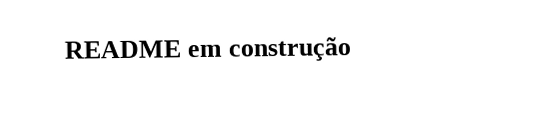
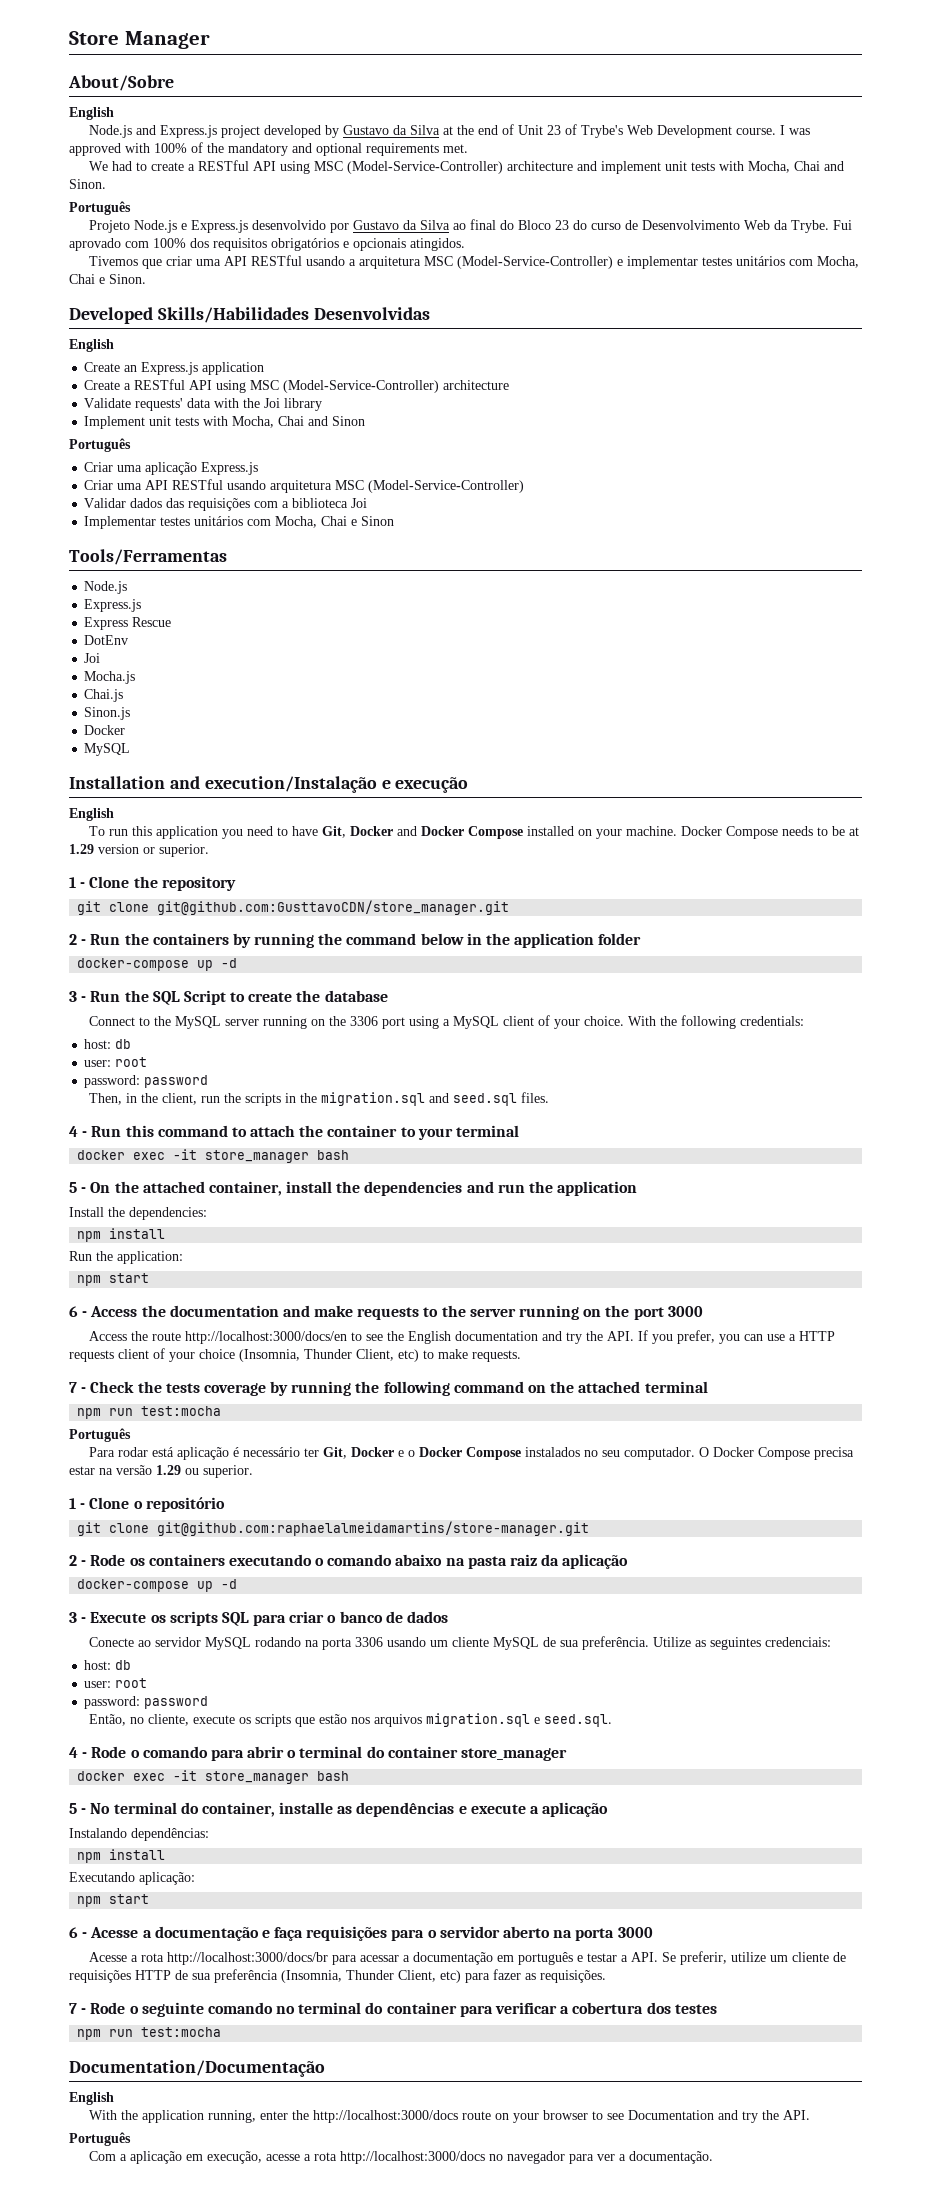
[64,37,353,63] README em construção -> [69,31,210,49] [68,75,174,91] [69,107,114,120] [88,124,810,138] [69,142,468,156] [88,160,844,174] [69,179,106,189] [69,201,131,215] [88,219,852,233] [69,238,465,251] [88,255,859,269] [69,274,146,284] [69,307,430,324] [69,339,114,352] [84,362,265,375] [84,379,510,393] [84,398,323,411] [84,416,366,429] [69,438,131,452] [84,462,259,475] [84,479,525,493] [84,498,368,511] [84,516,395,529] [69,549,227,565] [84,581,128,594] [84,599,142,612] [84,617,172,630] [84,635,129,645] [84,653,101,663] [84,671,136,684] [84,689,124,702] [84,707,131,720] [84,725,126,735] [84,743,131,756] [69,776,469,793] [69,808,114,821] [88,826,859,839] [69,844,209,857] [69,876,236,891] [77,900,510,915] [69,933,642,948] [77,958,238,971] [69,990,388,1005] [88,1015,804,1029] [84,1039,132,1049] [84,1057,148,1067] [84,1075,209,1088] [88,1092,549,1106] [69,1125,520,1140] [77,1149,350,1163] [69,1181,638,1196] [69,1207,207,1220] [77,1228,166,1242] [69,1251,183,1264] [77,1273,150,1286] [69,1305,703,1320] [88,1330,835,1344] [69,1348,521,1362] [69,1381,708,1396] [77,1406,222,1419] [69,1428,131,1442] [88,1447,854,1460] [69,1465,253,1478] [69,1497,225,1512] [77,1521,590,1536] [69,1554,629,1569] [77,1579,238,1592] [69,1611,449,1626] [88,1636,831,1650] [84,1660,132,1670] [84,1678,148,1688] [84,1696,209,1709] [88,1713,612,1727] [69,1746,568,1761] [77,1770,350,1784] [69,1802,609,1817] [69,1828,209,1841] [77,1849,166,1863] [69,1872,195,1885] [77,1894,150,1907] [69,1926,653,1941] [88,1951,846,1965] [69,1969,606,1983] [69,2002,717,2017] [77,2027,222,2040] [69,2060,325,2077] [69,2092,114,2105] [88,2110,810,2123] [69,2132,131,2146] [88,2151,713,2164] Store Manager // About/Sobre // English // Node.js and Express.js project developed by Gustavo da Silva at the end of Unit 23 of Trybe's Web Development course. I was approved with 100% of the mandatory and optional requirements met. // We had to create a RESTful API using MSC (Model-Service-Controller) architecture and implement unit tests with Mocha, Chai and Sinon. // Português // Projeto Node.js e Express.js desenvolvido por Gustavo da Silva ao final do Bloco 23 do curso de Desenvolvimento Web da Trybe. Fui aprovado com 100% dos requisitos obrigatórios e opcionais atingidos. // Tivemos que criar uma API RESTful usando a arquitetura MSC (Model-Service-Controller) e implementar testes unitários com Mocha, Chai e Sinon. // Developed Skills/Habilidades Desenvolvidas // English // Create an Express.js application // Create a RESTful API using MSC (Model-Service-Controller) architecture // Validate requests' data with the Joi library // Implement unit tests with Mocha, Chai and Sinon // Português // Criar uma aplicação Express.js // Criar uma API RESTful usando arquitetura MSC (Model-Service-Controller) // Validar dados das requisições com a biblioteca Joi // Implementar testes unitários com Mocha, Chai e Sinon // Tools/Ferramentas // Node.js // Express.js // Express Rescue // DotEnv // Joi // Mocha.js // Chai.js // Sinon.js // Docker // MySQL // Installation and execution/Instalação e execução // English // To run this application you need to have Git, Docker and Docker Compose installed on your machine. Docker Compose needs to be at 1.29 version or superior. // 1 - Clone the repository // git clone git@github.com:GusttavoCDN/store_manager.git // 2 - Run the containers by running the command below in the application folder // docker-compose up -d // 3 - Run the SQL Script to create the database // Connect to the MySQL server running on the 3306 port using a MySQL client of your choice. With the following credentials: // host: db // user: root // password: password // Then, in the client, run the scripts in the migration.sql and seed.sql files. // 4 - Run this command to attach the container to your terminal // docker exec -it store_manager bash // 5 - On the attached container, install the dependencies and run the application // Install the dependencies: // npm install // Run the application: // npm start // 6 - Access the documentation and make requests to the server running on the port 3000 // Access the route http://localhost:3000/docs/en to see the English documentation and try the API. If you prefer, you can use a HTTP requests client of your choice (Insomnia, Thunder Client, etc) to make requests. // 7 - Check the tests coverage by running the following command on the attached terminal // npm run test:mocha // Português // Para rodar está aplicação é necessário ter Git, Docker e o Docker Compose instalados no seu computador. O Docker Compose precisa estar na versão 1.29 ou superior. // 1 - Clone o repositório // git clone git@github.com:raphaelalmeidamartins/store-manager.git // 2 - Rode os containers executando o comando abaixo na pasta raiz da aplicação // docker-compose up -d // 3 - Execute os scripts SQL para criar o banco de dados // Conecte ao servidor MySQL rodando na porta 3306 usando um cliente MySQL de sua preferência. Utilize as seguintes credenciais: // host: db // user: root // password: password // Então, no cliente, execute os scripts que estão nos arquivos migration.sql e seed.sql. // 4 - Rode o comando para abrir o terminal do container store_manager // docker exec -it store_manager bash // 5 - No terminal do container, installe as dependências e execute a aplicação // Instalando dependências: // npm install // Executando aplicação: // npm start // 6 - Acesse a documentação e faça requisições para o servidor aberto na porta 3000 // Acesse a rota http://localhost:3000/docs/br para acessar a documentação em português e testar a API. Se preferir, utilize um cliente de requisições HTTP de sua preferência (Insomnia, Thunder Client, etc) para fazer as requisições. // 7 - Rode o seguinte comando no terminal do container para verificar a cobertura dos testes // npm run test:mocha // Documentation/Documentação // English // With the application running, enter the http://localhost:3000/docs route on your browser to see Documentation and try the API. // Português // Com a aplicação em execução, acesse a rota http://localhost:3000/docs no navegador para ver a documentação.

